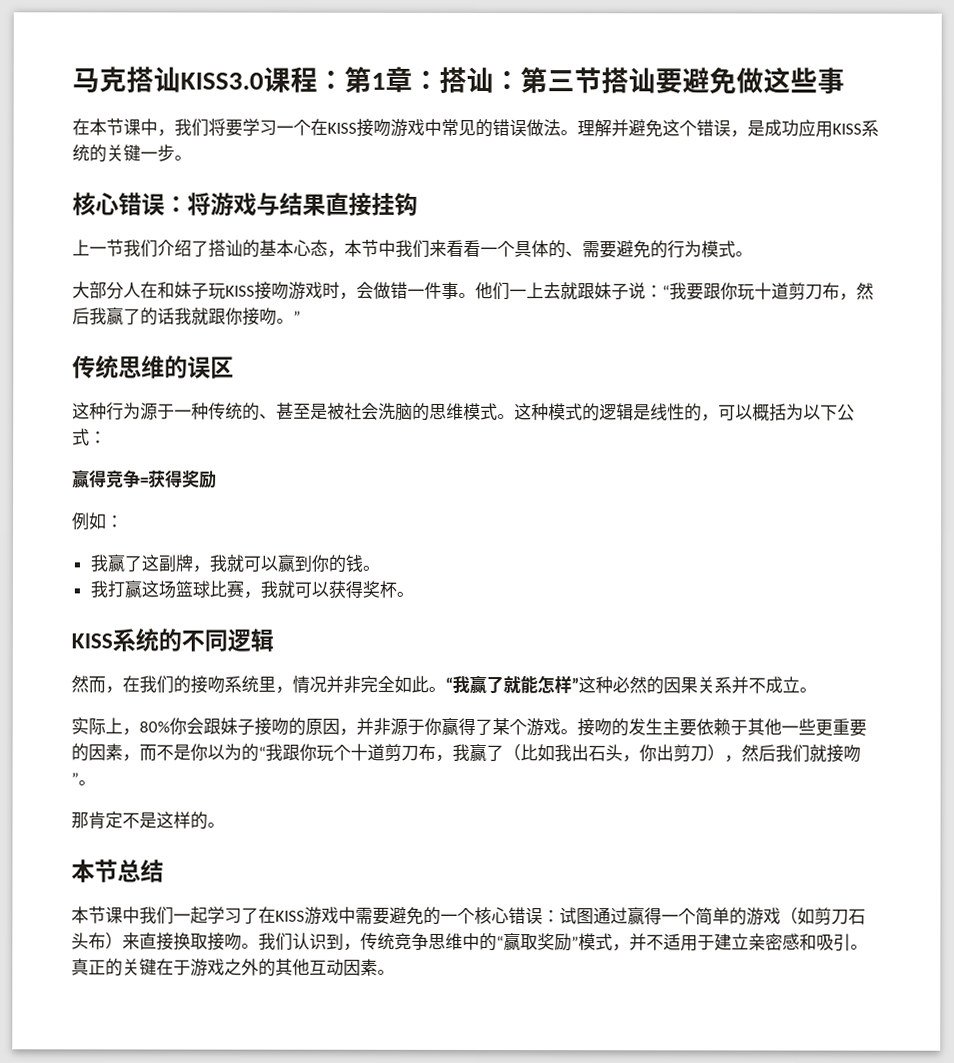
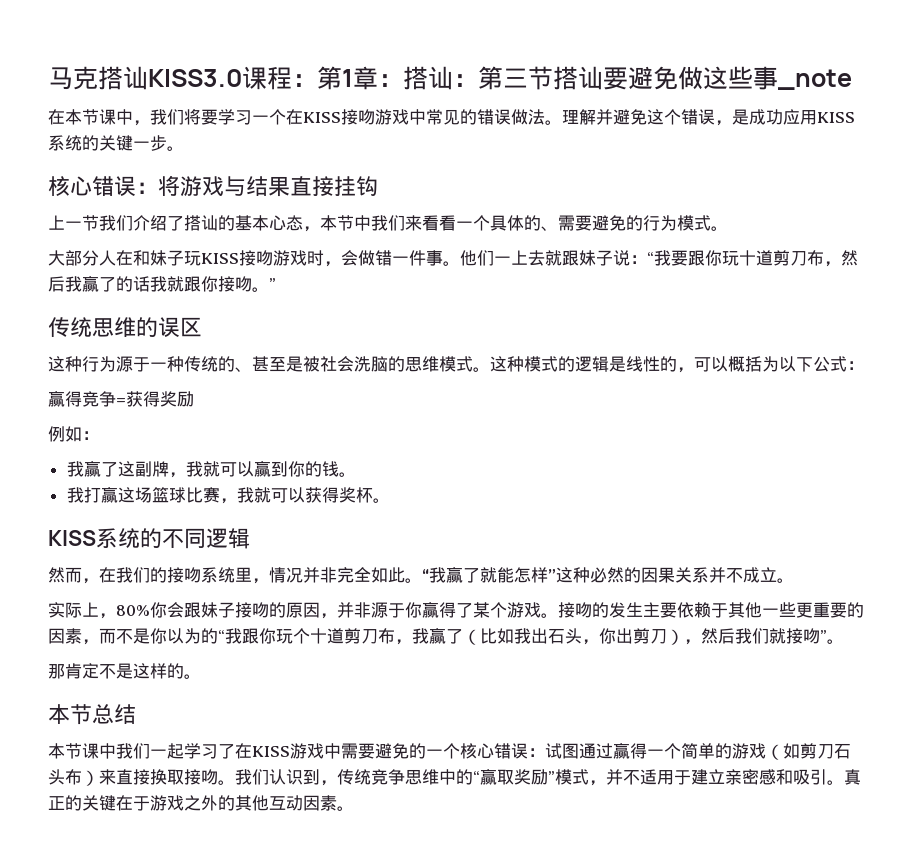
(845, 80) none -> [778,69,852,90] _note

